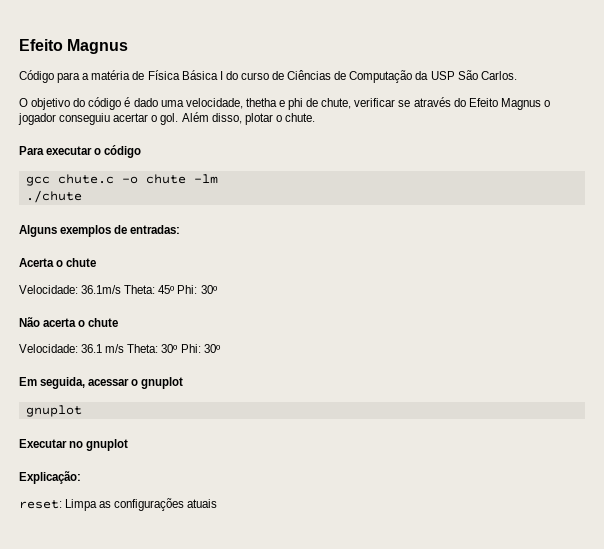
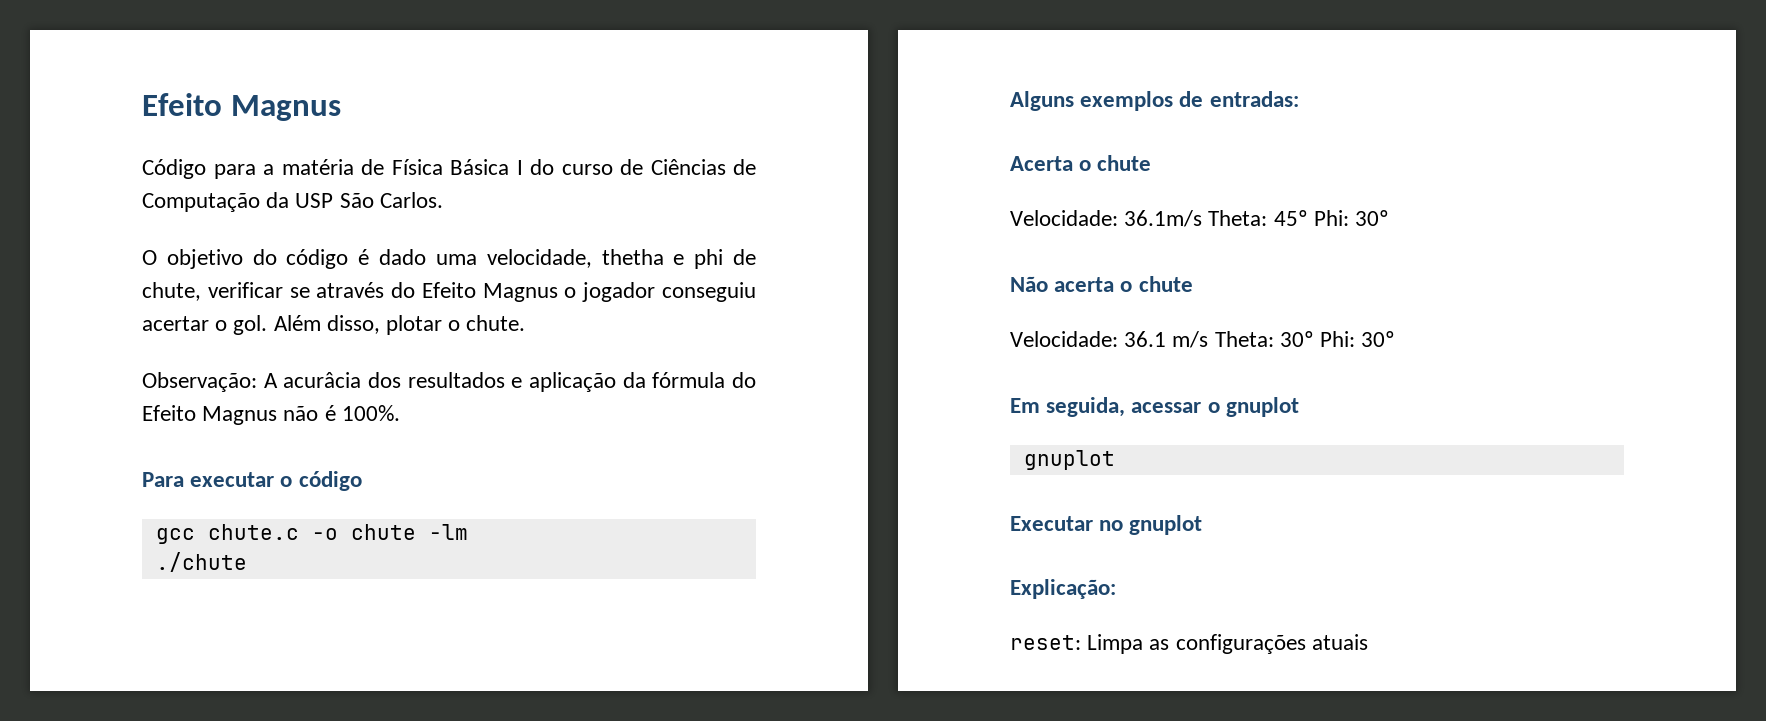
(315, 117) none -> [142,372,757,392] [142,405,400,425] // Observação: A acurâcia dos resultados e aplicação da fórmula do Efeito Magnus não é 100%.

